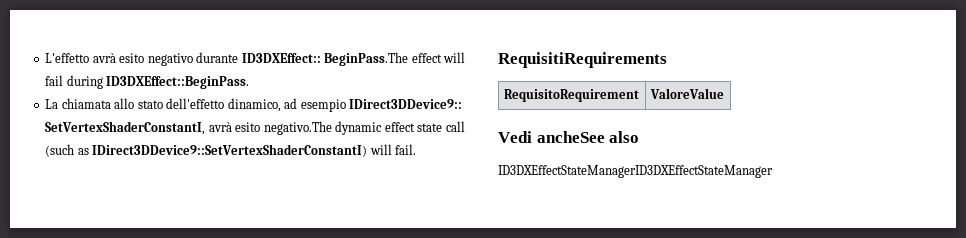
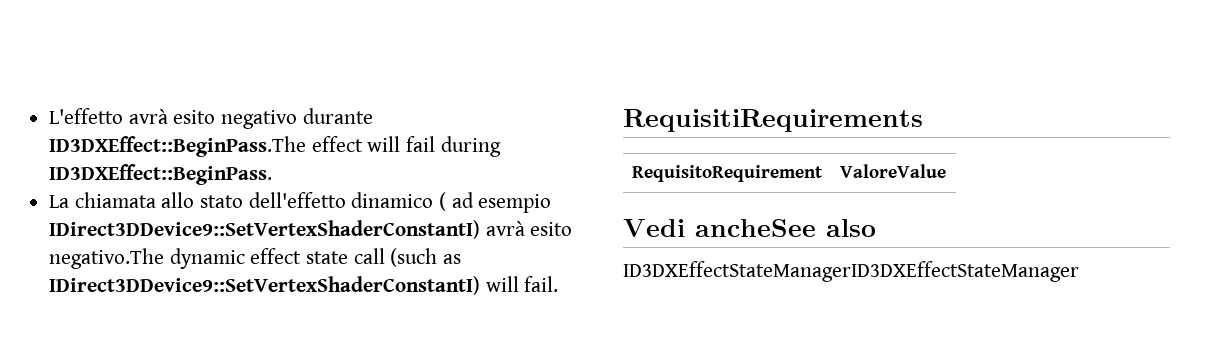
[241,52,409,66] ID3DXEffect:: BeginPass.The -> [49,136,307,157] ID3DXEffect::BeginPass.The
[227,98,463,112] [45,121,206,135] dinamico, ad esempio IDirect3DDevice9:: SetVertexShaderConstantI, -> [351,192,552,213] [49,220,481,239] dinamico ( ad esempio IDirect3DDevice9::SetVertexShaderConstantI)

